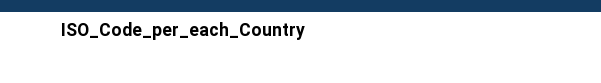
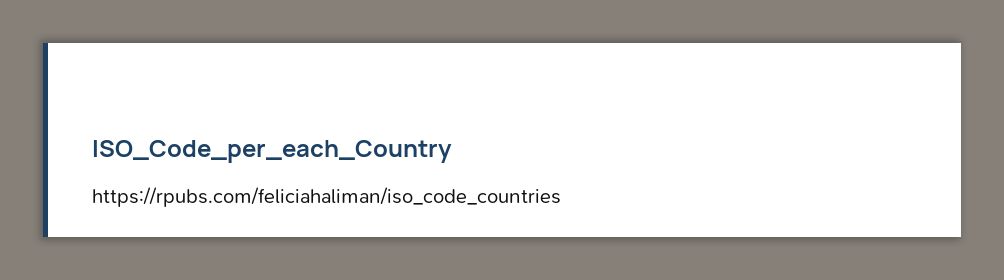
(305, 31) none -> [92,187,561,207] // https://rpubs.com/feliciahaliman/iso_code_countries

